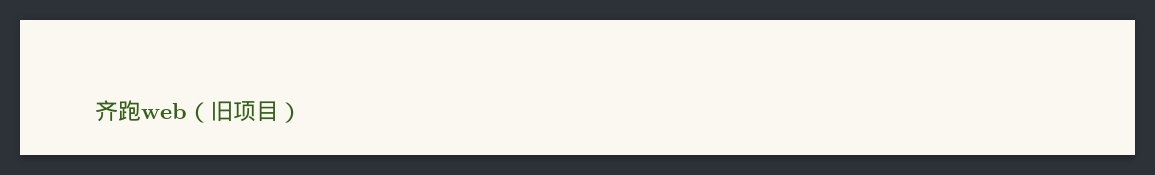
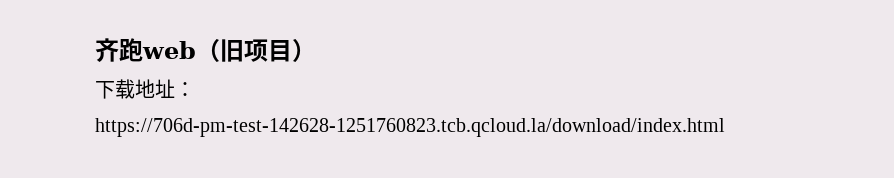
(302, 112) none -> [95,79,195,99] [95,118,725,137] // 下载地址：https://706d-pm-test-142628-1251760823.tcb.qcloud.la/download/index.html

